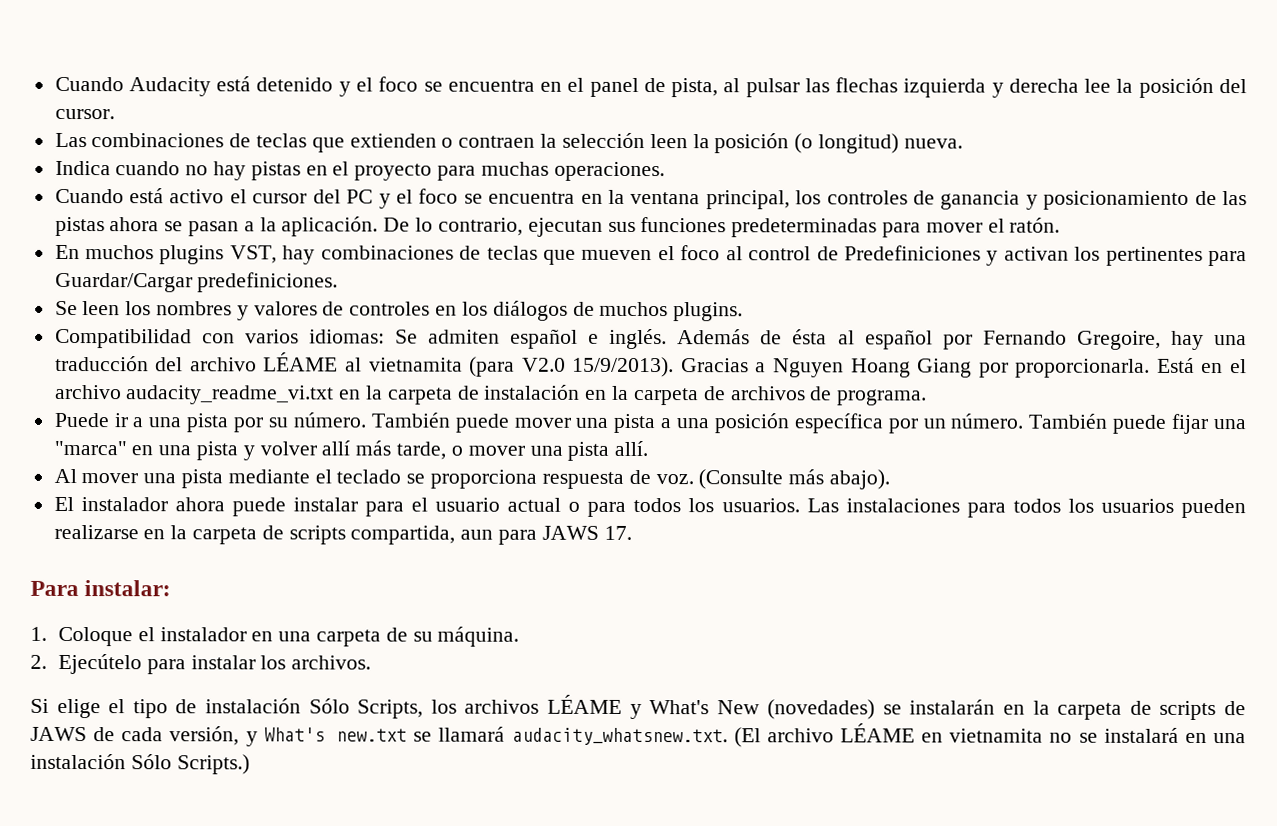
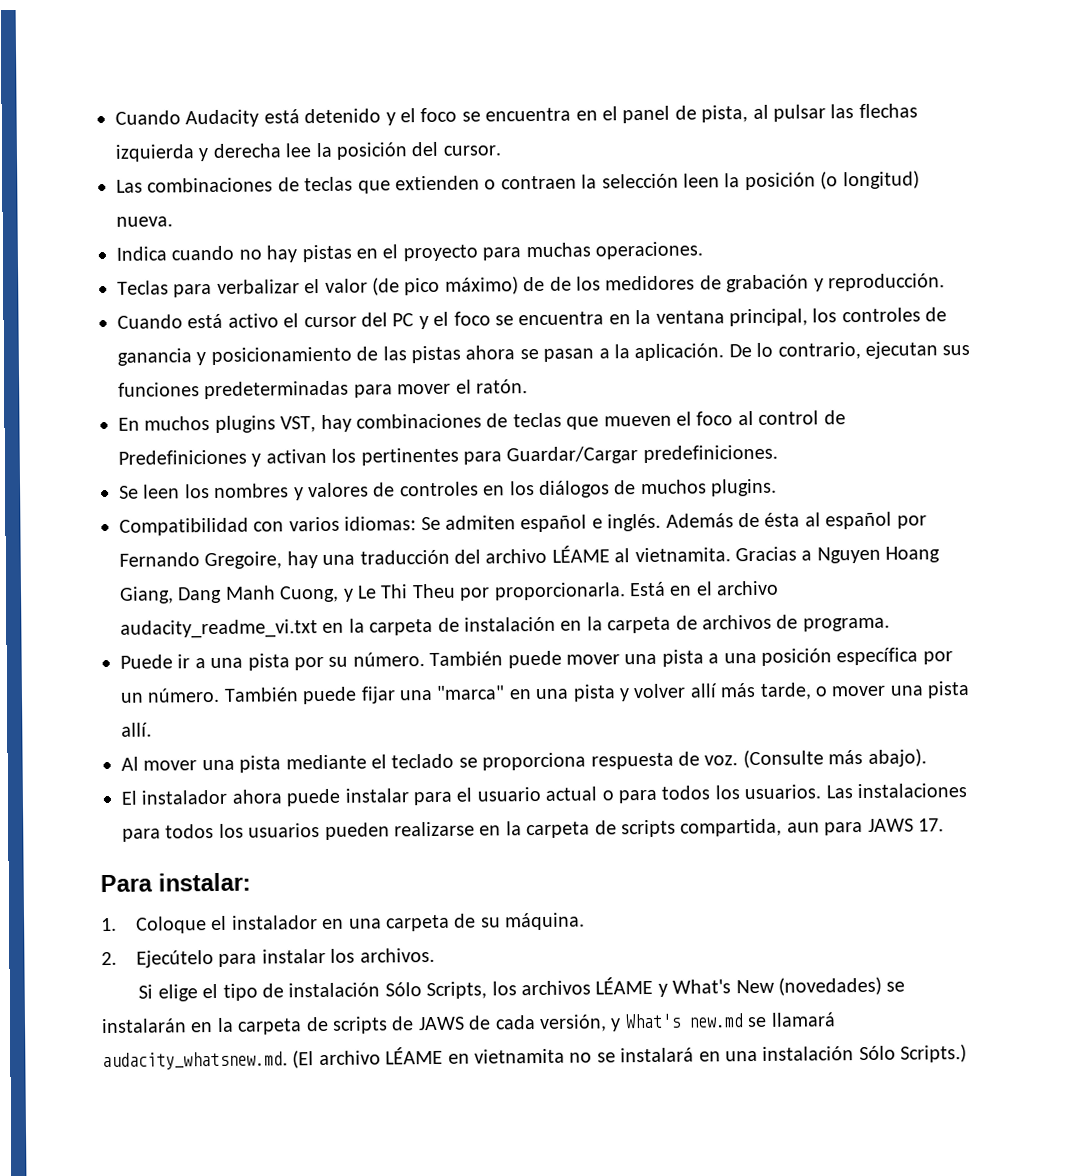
(665, 171) none -> [117,273,945,298] // Teclas para verbalizar el valor (de pico máximo) de de los medidores de grabación y reproducción.
[368,356,973,378] vietnamita (para V2.0 15/9/2013). Gracias a Nguyen Hoang Giang -> [634,546,941,564] [119,583,456,604] vietnamita. Gracias a Nguyen Hoang Giang, Dang Manh Cuong, y Le Thi Theu
[336,728,408,742] new.txt -> [687,1013,744,1028] new.md
[511,727,728,746] audacity_whatsnew.txt. -> [102,1051,288,1071] audacity_whatsnew.md.

